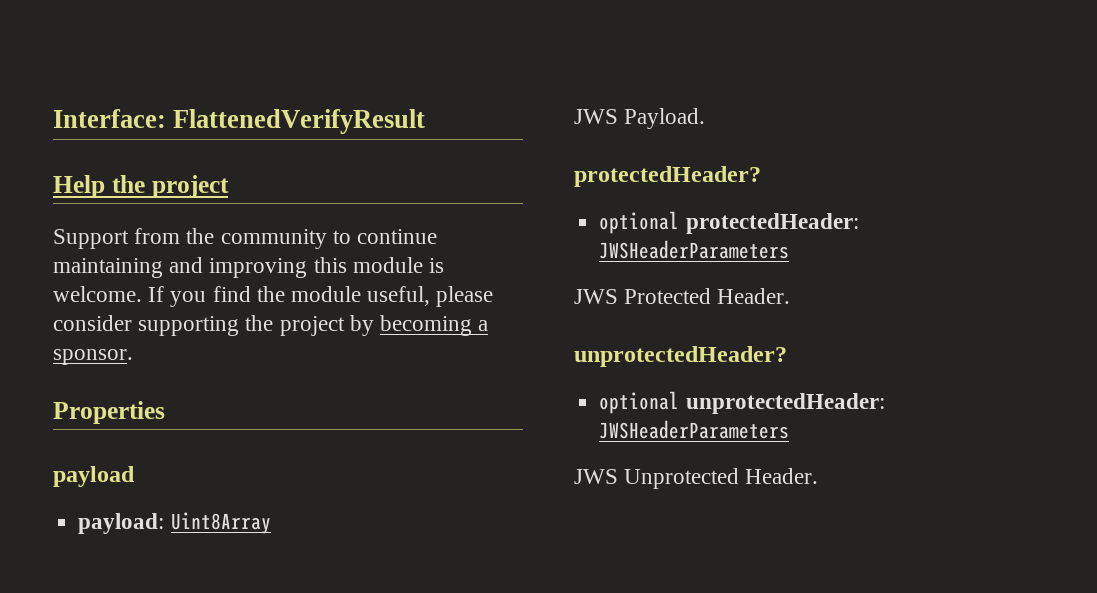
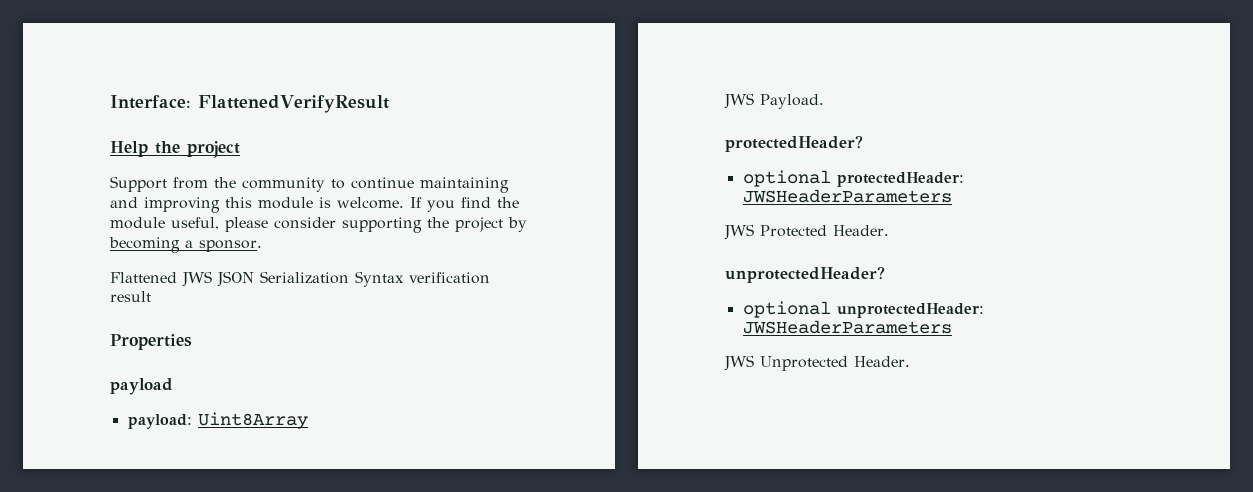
(133, 357) none -> [110,271,490,287] [110,291,151,302] // Flattened JWS JSON Serialization Syntax verification result

